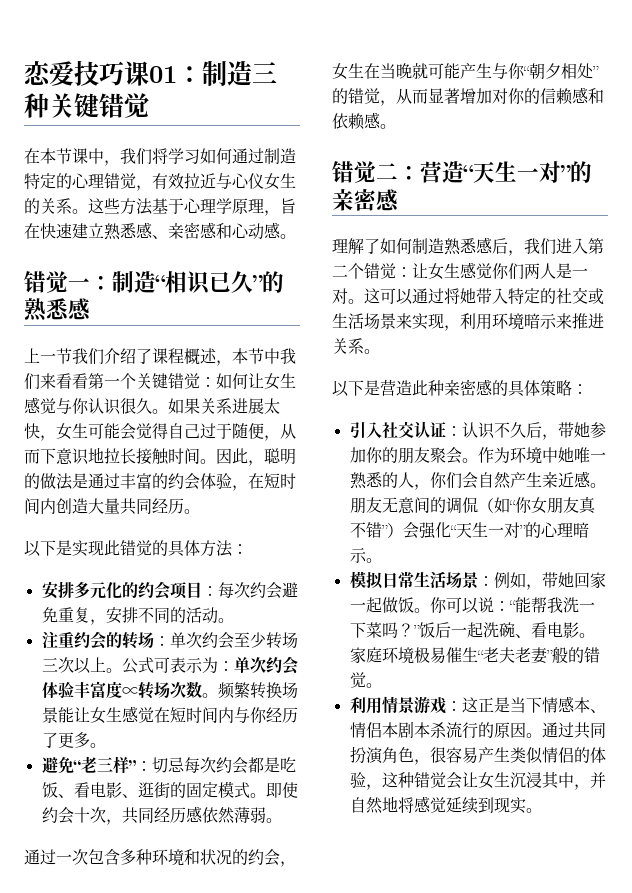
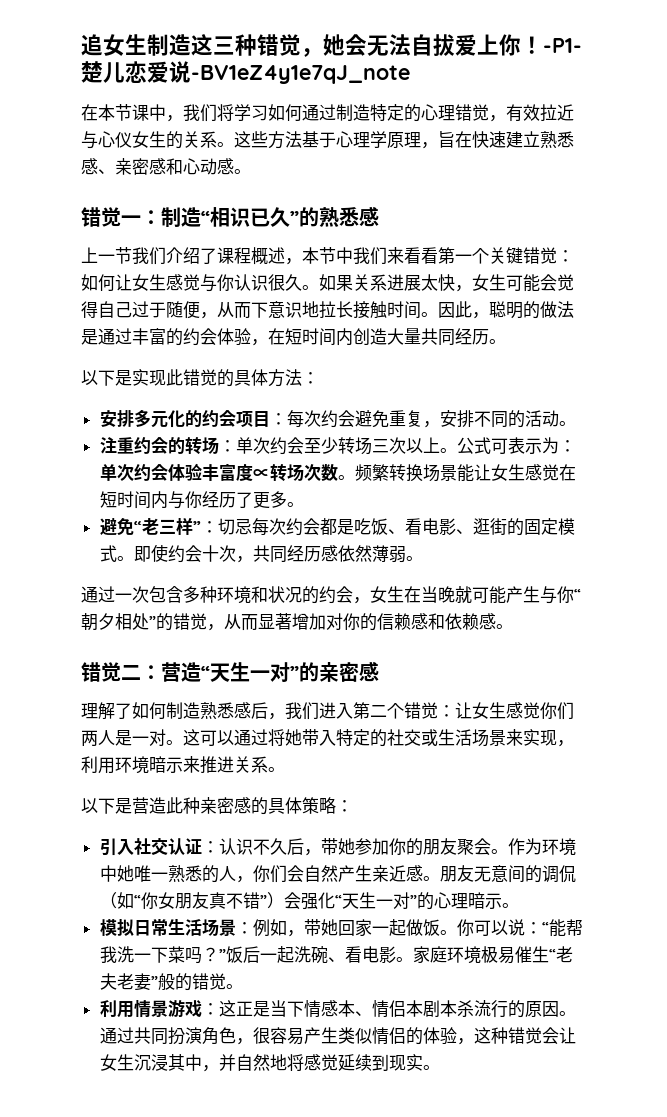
[24,61,277,86] [24,93,149,118] 恋爱技巧课01：制造三种关键错觉 -> [81,34,582,57] [81,61,410,84] 追女生制造这三种错觉，她会无法自拔爱上你！-P1-楚儿恋爱说-BV1eZ4y1e7qJ_note

